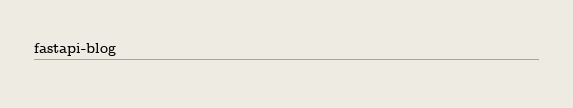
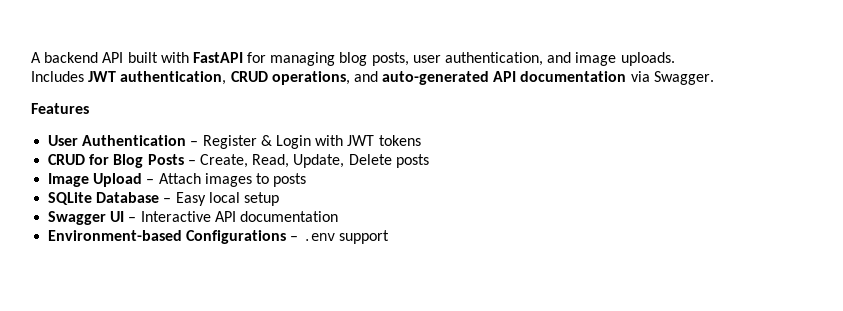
[34,43,116,56] fastapi-blog -> [31,52,675,66] [31,71,714,85] [31,103,89,114] [48,135,421,149] [48,154,429,168] [48,173,307,187] [48,192,279,206] [48,211,338,225] [48,230,389,244] A backend API built with FastAPI for managing blog posts, user authentication, and image uploads. // Includes JWT authentication, CRUD operations, and auto-generated API documentation via Swagger. // Features // User Authentication – Register & Login with JWT tokens // CRUD for Blog Posts – Create, Read, Update, Delete posts // Image Upload – Attach images to posts // SQLite Database – Easy local setup // Swagger UI – Interactive API documentation // Environment-based Configurations – .env support

